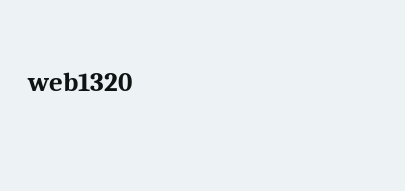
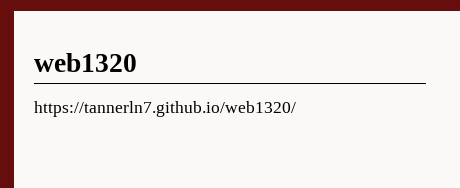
(132, 81) none -> [34,101,296,117] // https://tannerln7.github.io/web1320/

